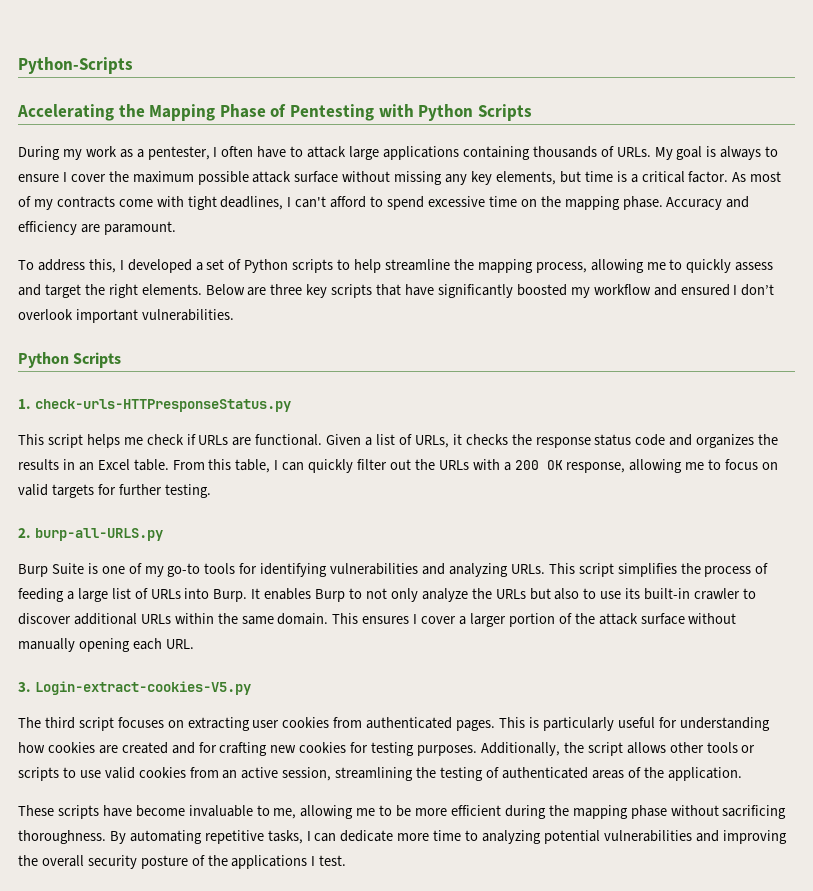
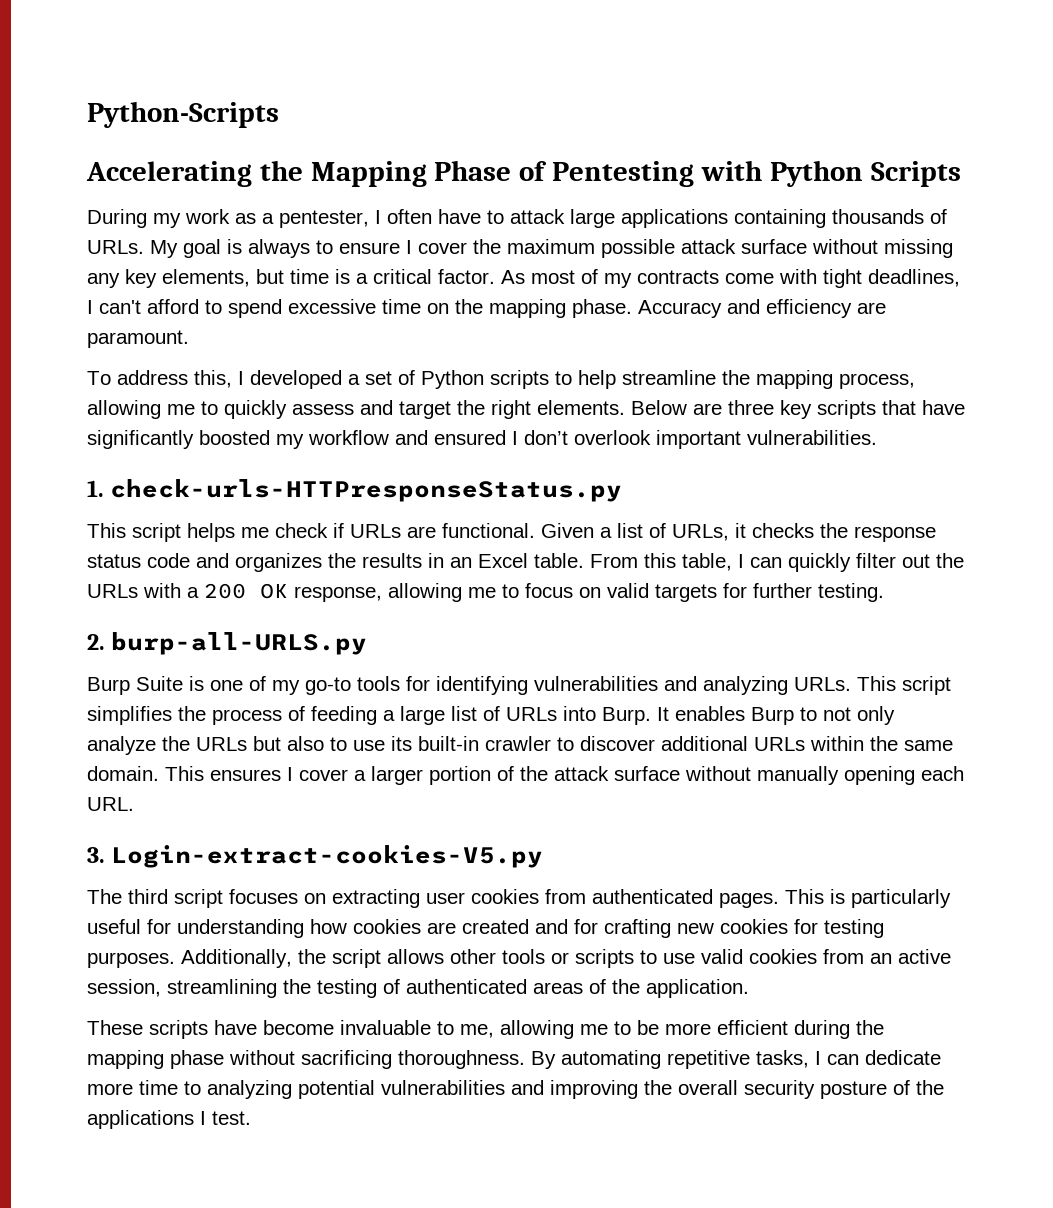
[18,352,122,368] // Python Scripts -> (877, 437) none

